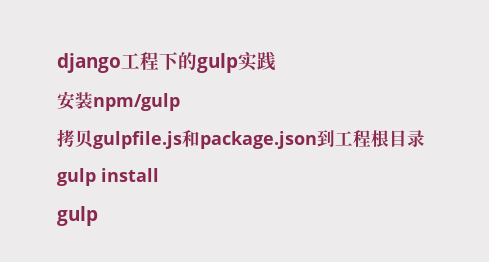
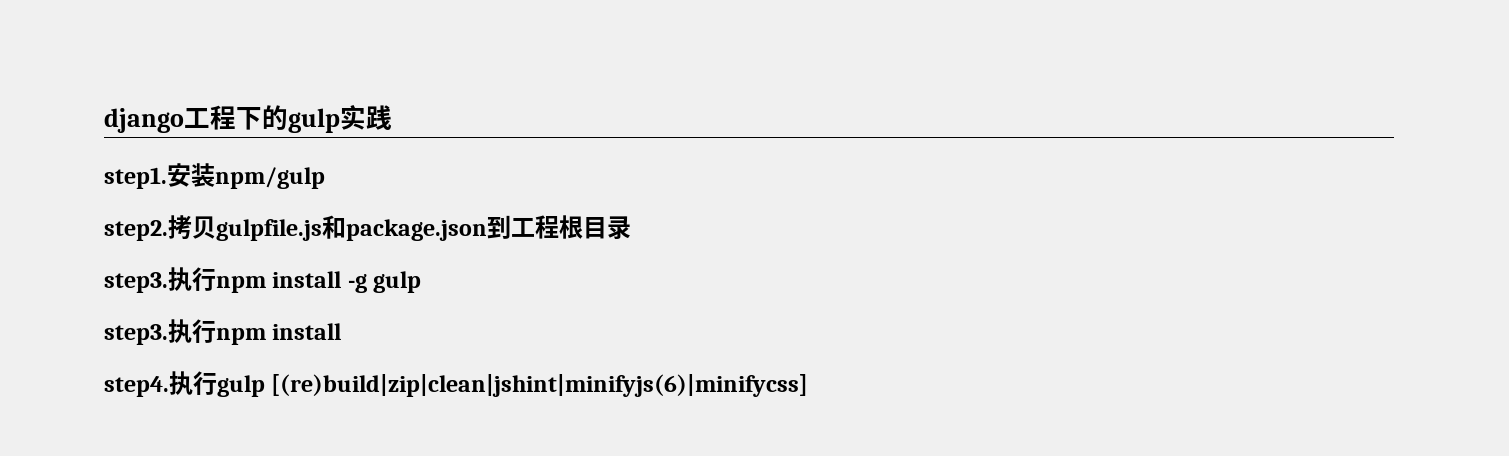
(276, 61) none -> [104,167,167,189] step1.
(180, 102) none -> [104,220,168,241] step2.
[57,168,159,186] [57,206,98,226] gulp install // gulp -> [104,267,422,293] [104,319,342,345] [104,371,809,397] step3.执行npm install -g gulp // step3.执行npm install // step4.执行gulp [(re)build|zip|clean|jshint|minifyjs(6)|minifycss]

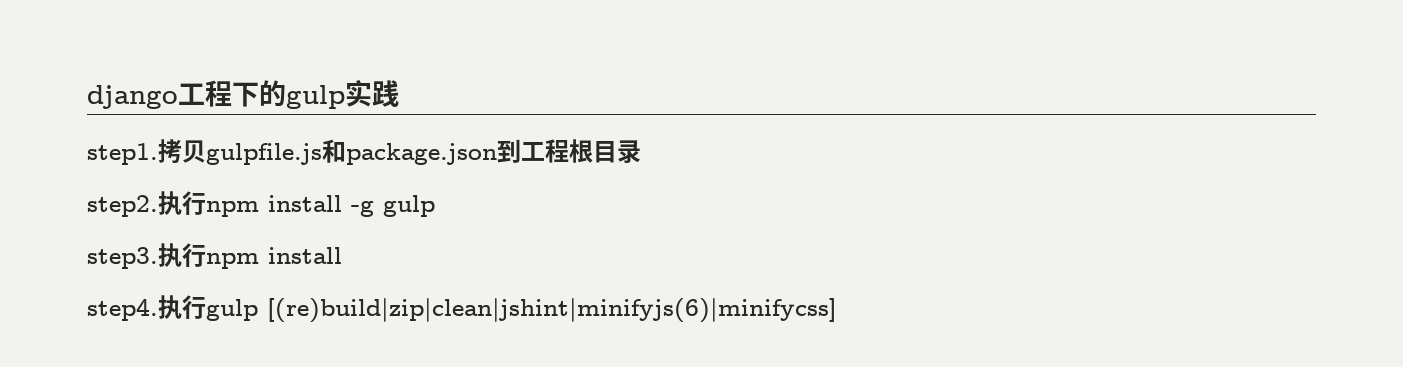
[167,163,325,189] [104,220,168,241] 安装npm/gulp // step2. -> (158, 154) none
[104,272,168,293] step3. -> [87,195,158,217] step2.

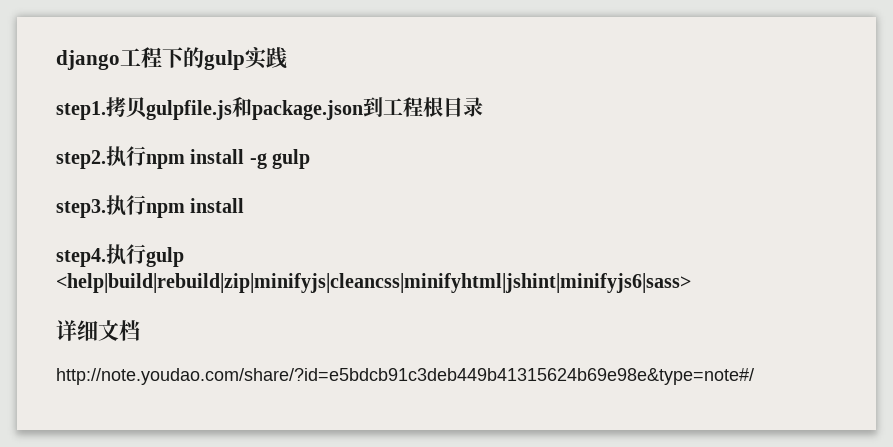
[267,298,837,323] [(re)build|zip|clean|jshint|minifyjs(6)|minifycss] -> [56,273,691,293] [56,320,140,341] [56,368,754,385] <help|build|rebuild|zip|minifyjs|cleancss|minifyhtml|jshint|minifyjs6|sass> // 详细文档 // http://note.youdao.com/share/?id=e5bdcb91c3deb449b41315624b69e98e&type=note#/

